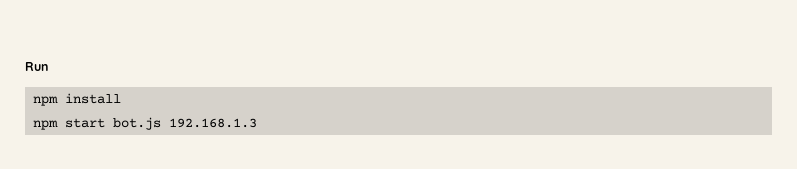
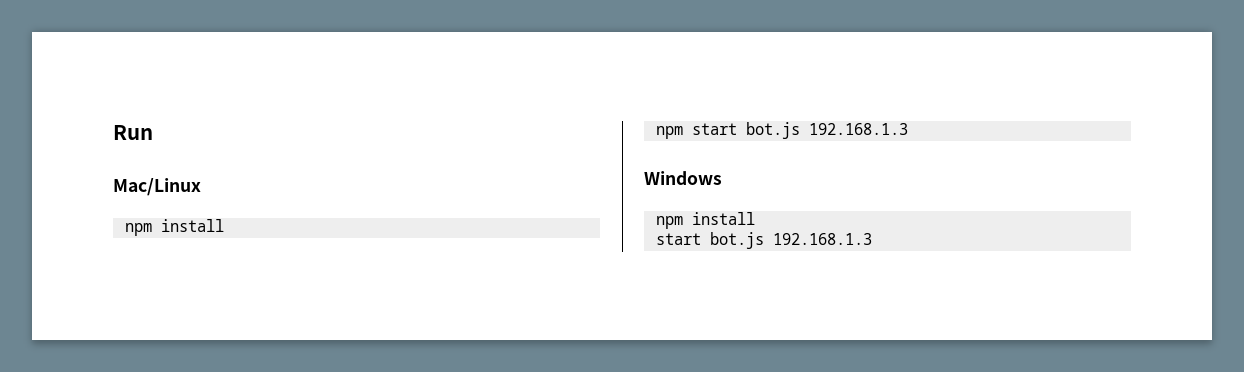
(48, 66) none -> [113,178,201,196] // Mac/Linux
(257, 123) none -> [644,171,722,185] [655,212,755,229] [655,232,872,249] // Windows // npm install // start bot.js 192.168.1.3

